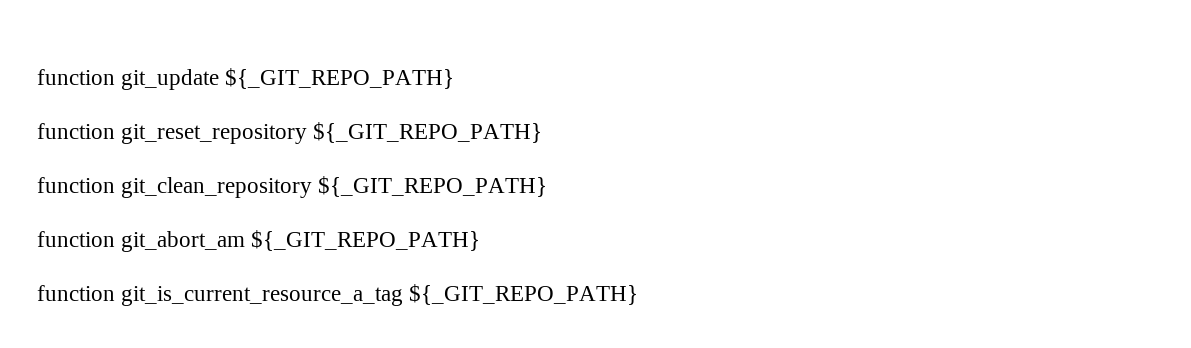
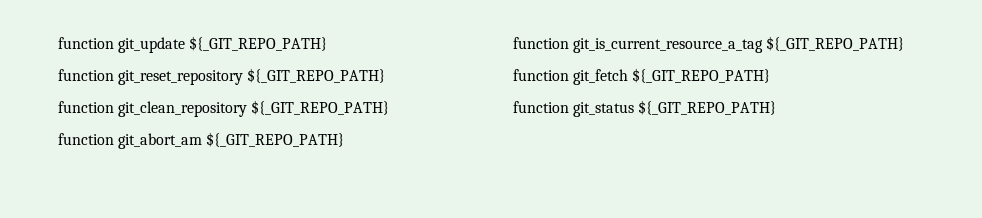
(639, 294) none -> [513,68,771,85] [513,100,777,117] // function git_fetch ${_GIT_REPO_PATH} // function git_status ${_GIT_REPO_PATH}

